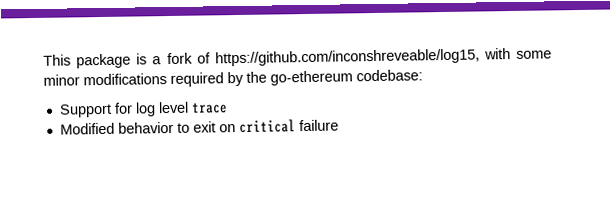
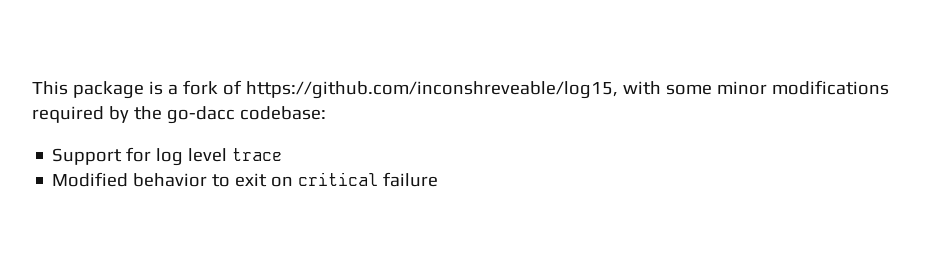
[270,70,353,86] go-ethereum -> [166,106,235,124] go-dacc

